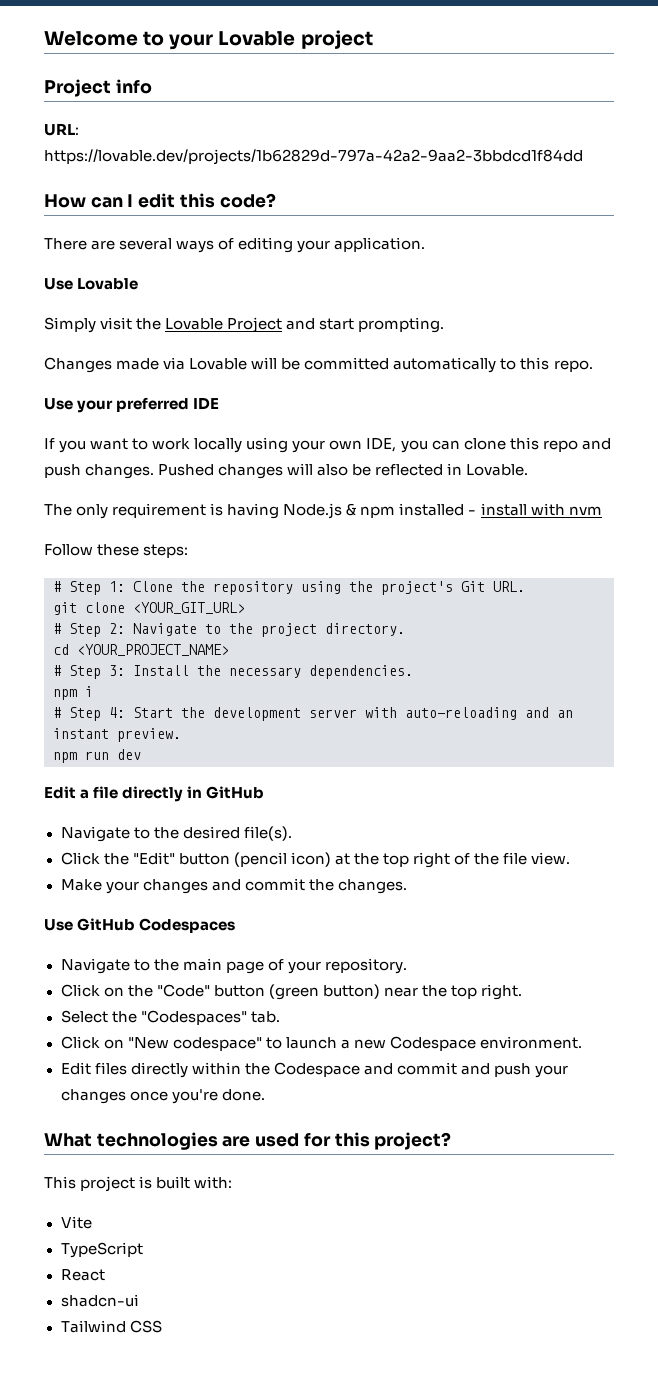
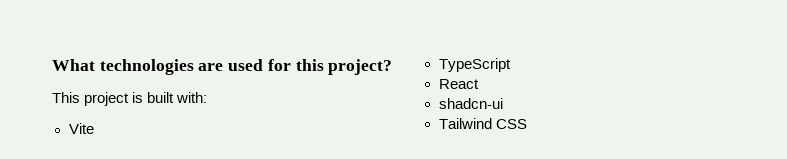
[44,30,373,50] [44,79,152,97] [44,123,79,136] [44,149,583,165] [44,193,276,208] [44,237,426,253] [44,278,139,290] [44,317,445,333] [44,357,593,373] [44,397,220,413] [44,437,611,453] [44,463,529,479] [44,503,602,519] [44,544,189,558] [53,581,525,595] [53,602,245,615] [53,623,405,637] [53,644,229,656] [53,665,413,679] [53,686,93,700] [53,707,573,721] [53,728,181,742] [53,749,141,763] [44,786,265,802] [60,826,292,842] [60,852,571,868] [60,878,407,894] [44,918,236,933] [60,958,407,974] [60,984,522,1000] [60,1010,280,1025] [60,1036,582,1051] [60,1062,568,1078] [60,1089,265,1104] Welcome to your Lovable project // Project info // URL: https://lovable.dev/projects/1b62829d-797a-42a2-9aa2-3bbdcd1f84dd // How can I edit this code? // There are several ways of editing your application. // Use Lovable // Simply visit the Lovable Project and start prompting. // Changes made via Lovable will be committed automatically to this repo. // Use your preferred IDE // If you want to work locally using your own IDE, you can clone this repo and push changes. Pushed changes will also be reflected in Lovable. // The only requirement is having Node.js & npm installed - install with nvm // Follow these steps: // # Step 1: Clone the repository using the project's Git URL. // git clone <YOUR_GIT_URL> // # Step 2: Navigate to the project directory. // cd <YOUR_PROJECT_NAME> // # Step 3: Install the necessary dependencies. // npm i // # Step 4: Start the development server with auto-reloading and an instant preview. // npm run dev // Edit a file directly in GitHub // Navigate to the desired file(s). // Click the "Edit" button (pencil icon) at the top right of the file view. // Make your changes and commit the changes. // Use GitHub Codespaces // Navigate to the main page of your repository. // Click on the "Code" button (green button) near the top right. // Select the "Codespaces" tab. // Click on "New codespace" to launch a new Codespace environment. // Edit files directly within the Codespace and commit and push your changes once you're done. // -> (52, 65) none

